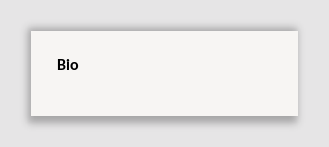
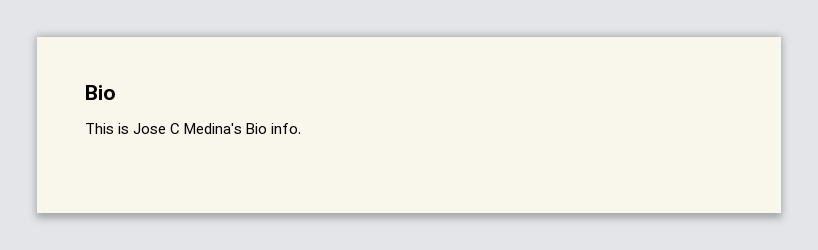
[57,59,79,70] Bio -> [85,85,116,100] [85,123,302,134] Bio // This is Jose C Medina's Bio info.

